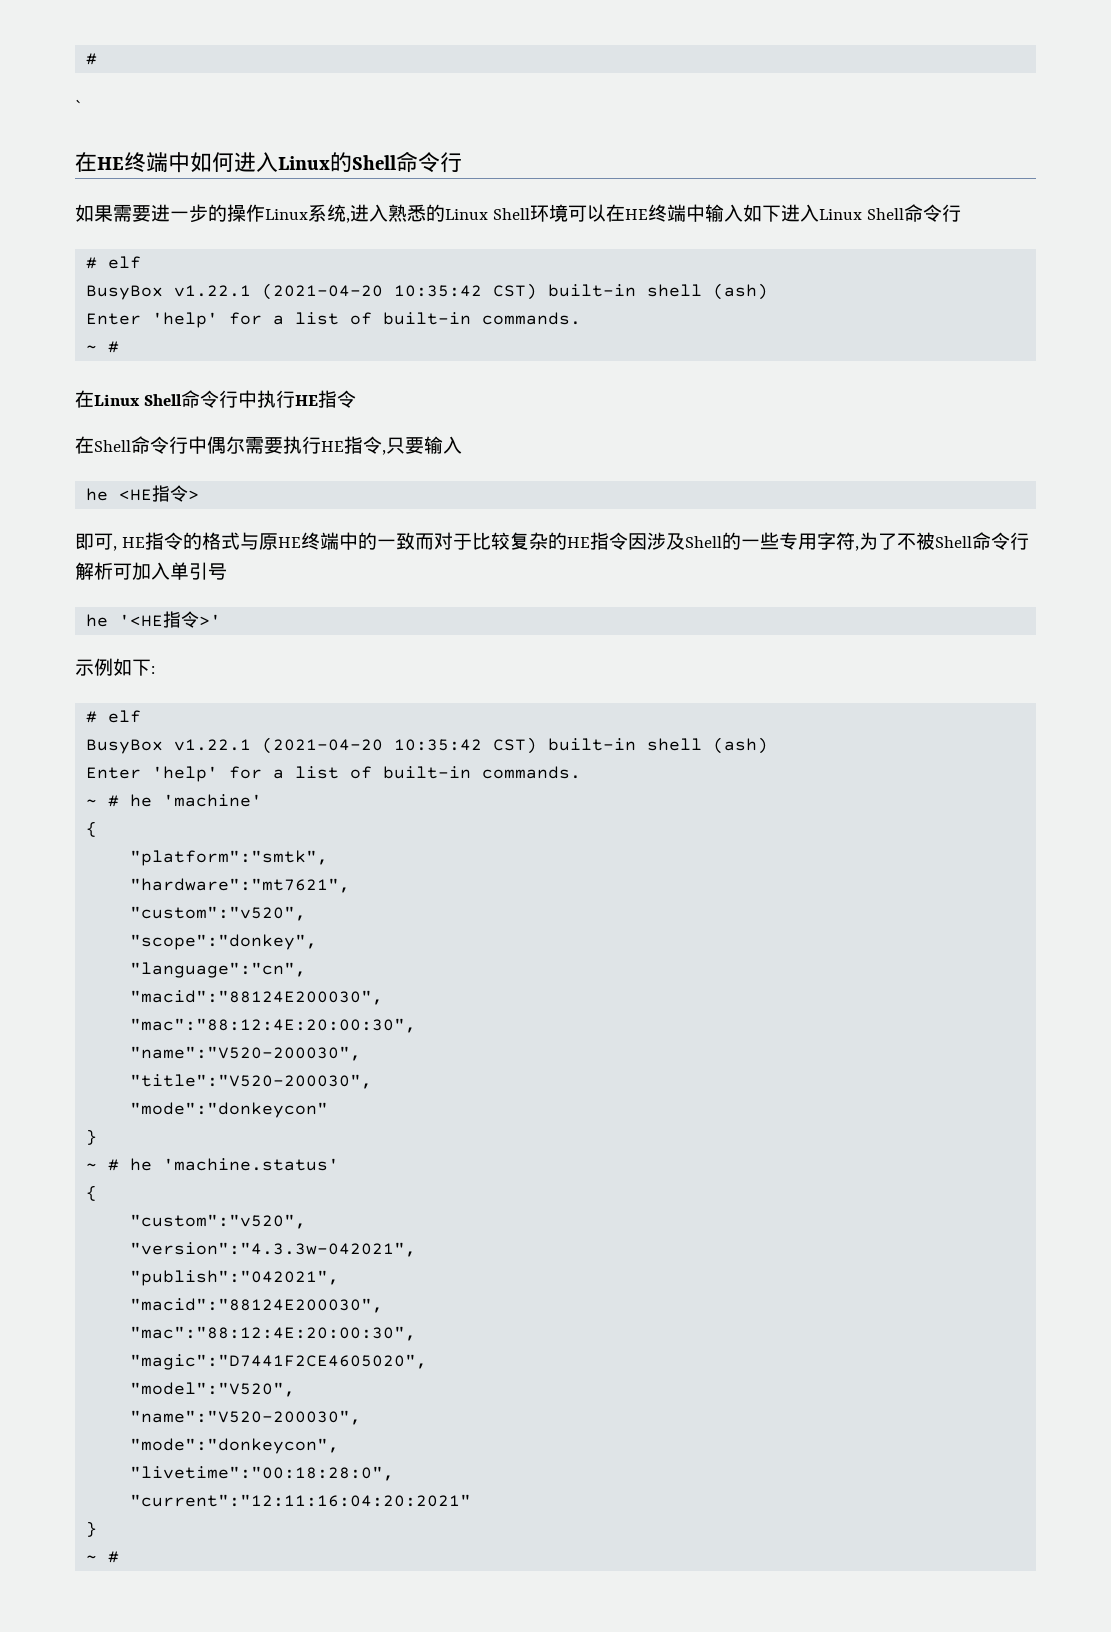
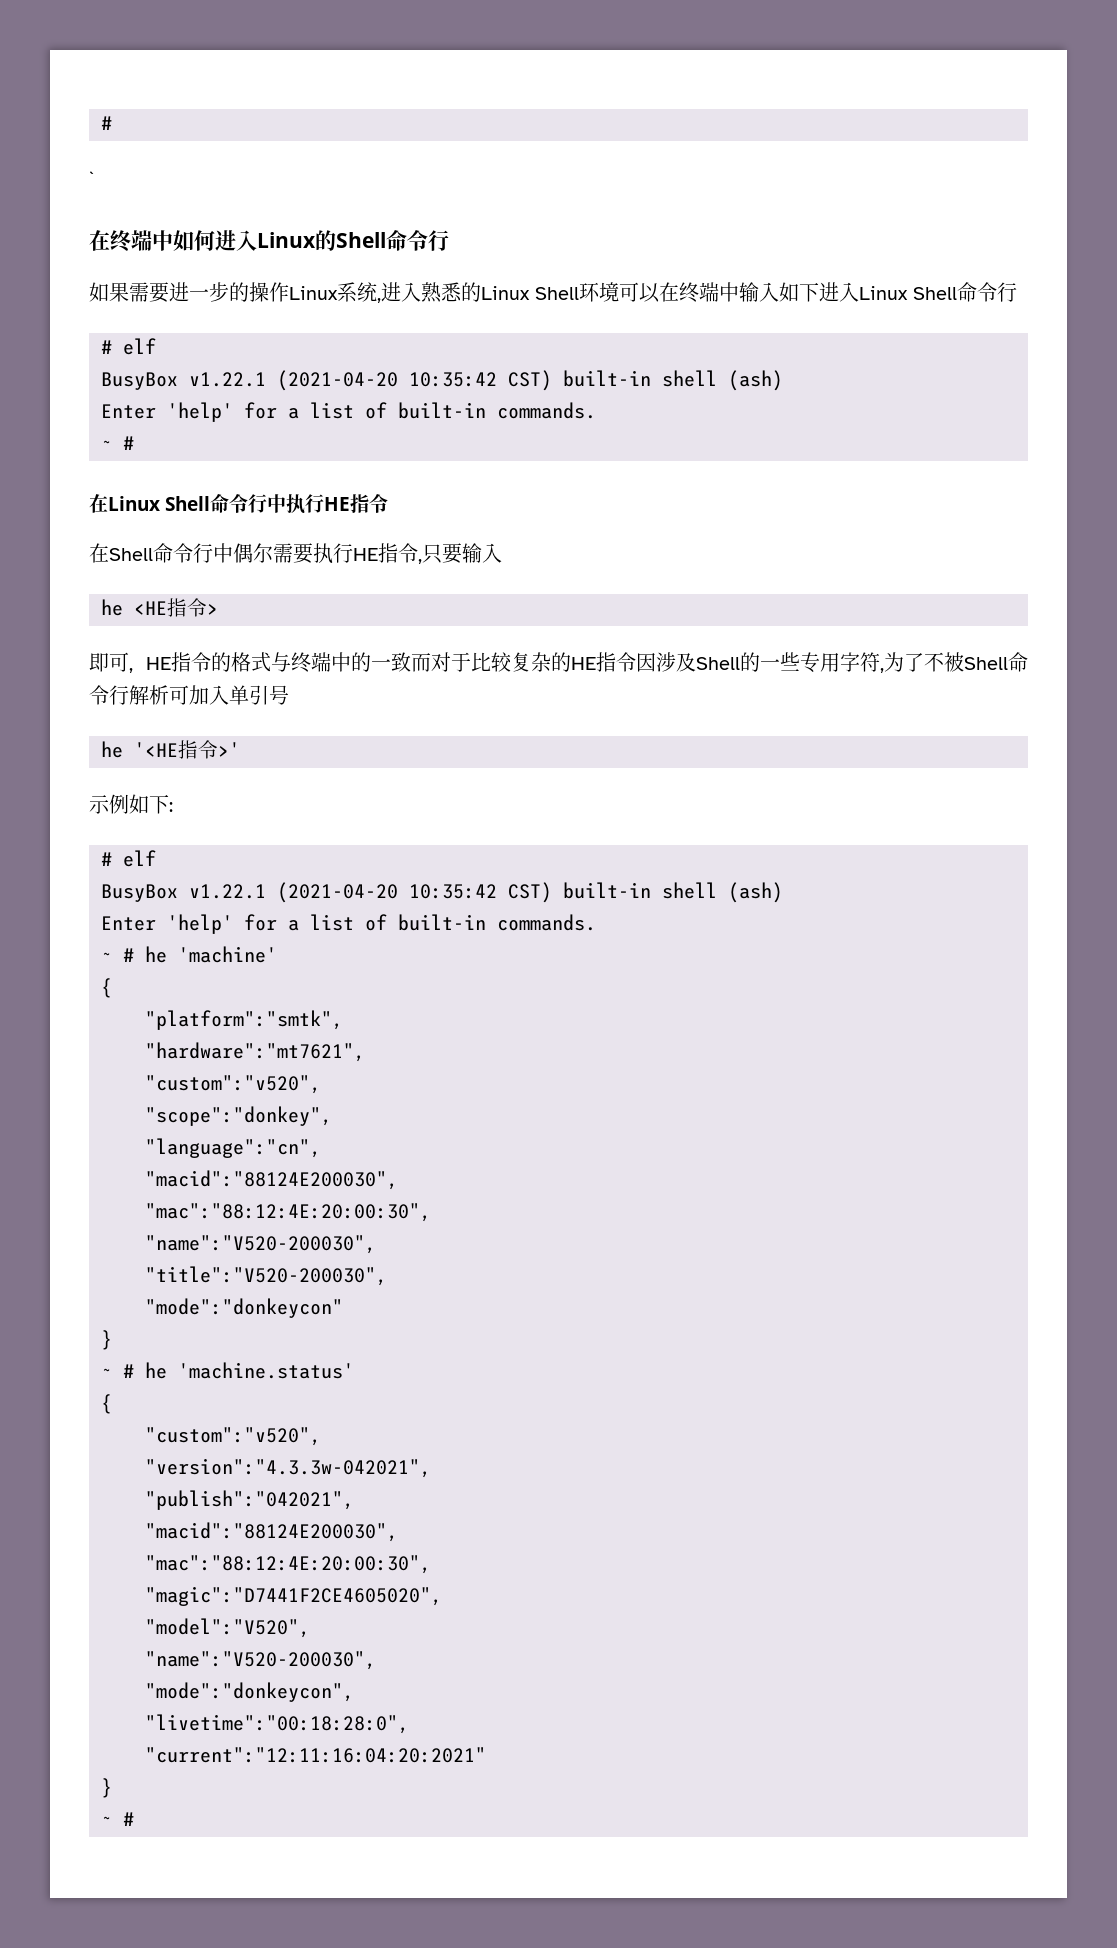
[97,157,124,170] HE -> (110, 240) none
[624,209,648,220] HE -> (679, 292) none
[258,533,301,550] 原HE -> (291, 662) none

